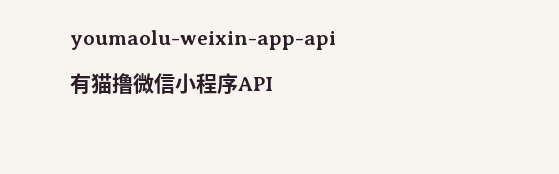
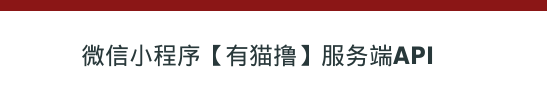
[70,30,336,50] [70,73,238,95] youmaolu-weixin-app-api // 有猫撸微信小程序 -> [81,44,393,67] 微信小程序【有猫撸】服务端

